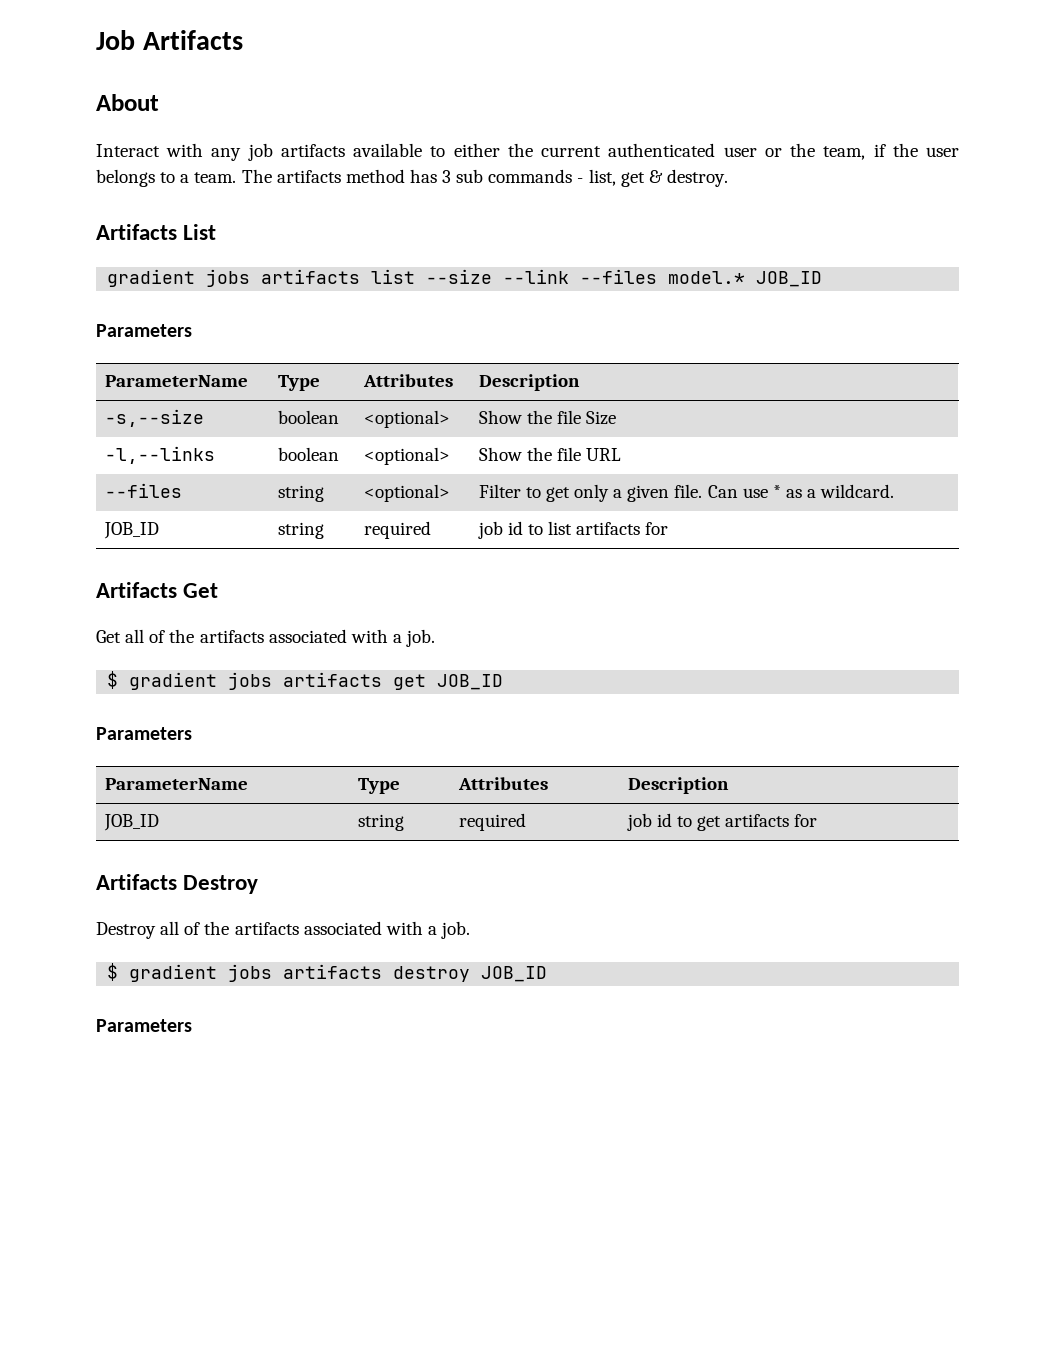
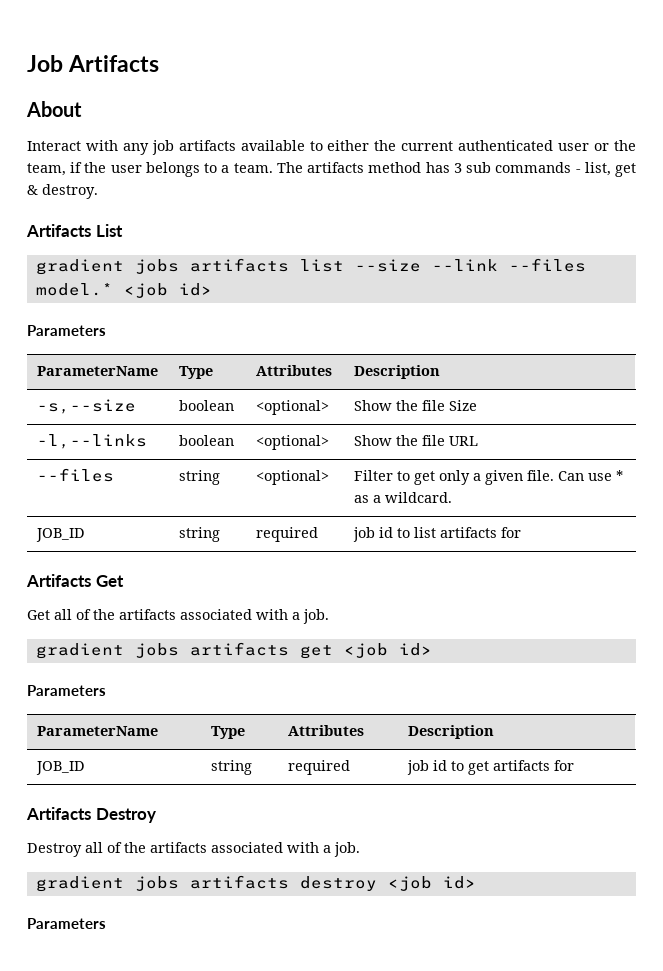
[756,271,823,287] JOB_ID -> [123,283,212,298] <job id>
[107,671,119,689] $ -> (329, 616) none
[437,674,504,690] JOB_ID -> [343,643,432,658] <job id>
[107,963,119,981] $ -> (360, 849) none
[481,966,548,982] JOB_ID -> [387,876,476,891] <job id>

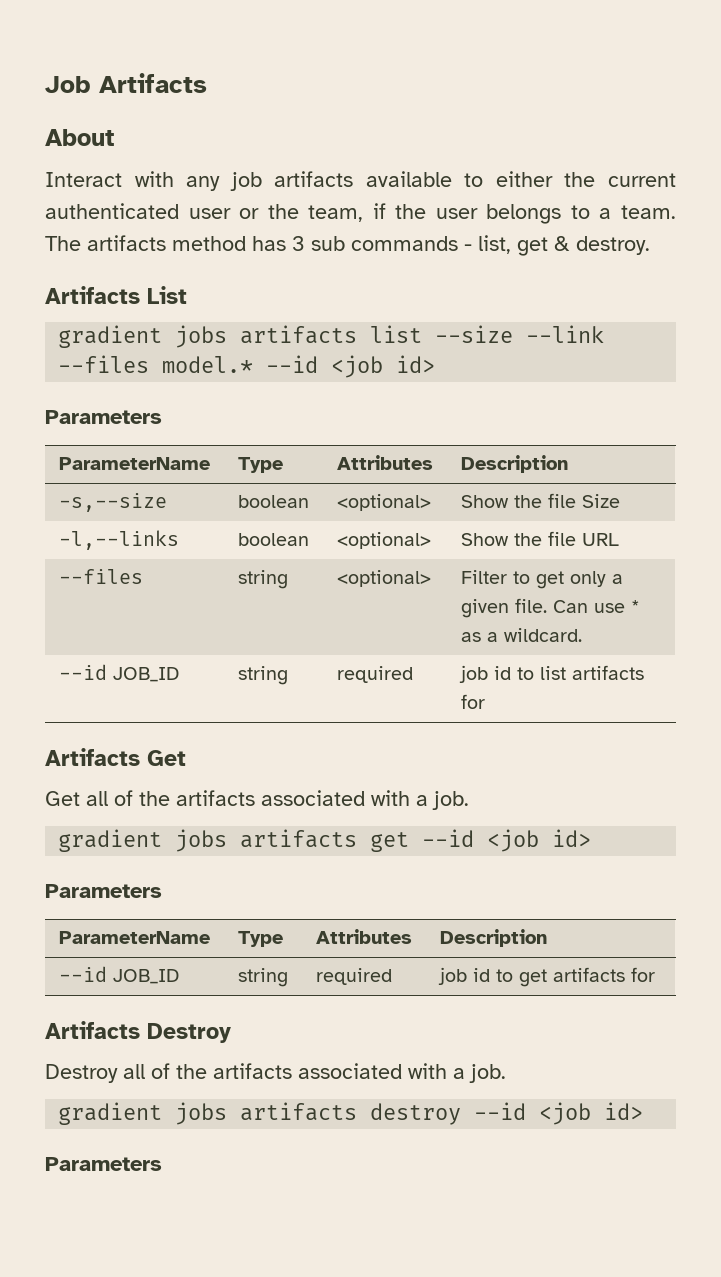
(113, 289) none -> [266,355,319,373] --id
(453, 497) none -> [58,664,107,680] --id
[343,643,432,658] [27,685,106,696] [37,726,159,736] [211,726,246,739] [288,725,365,736] [408,725,495,739] <job id> // Parameters // ParameterName | Type | Attributes | Description // -> [422,829,592,852] [45,884,162,898] [58,931,210,944] [237,931,283,947] [315,929,412,944] [439,929,547,947] [58,966,107,982] --id <job id> // Parameters // ParameterName | Type | Attributes | Description // --id
(377, 883) none -> [474,1102,527,1120] --id

